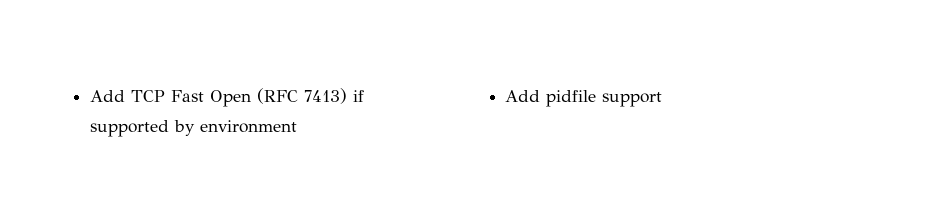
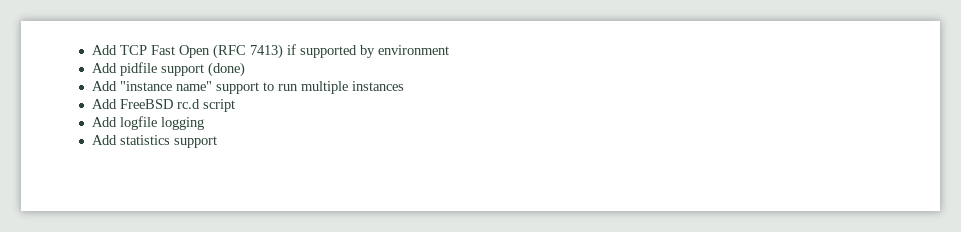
(663, 99) none -> [207,62,245,77] [91,81,404,94] [91,99,235,112] [91,116,204,130] [91,135,217,148] (done) // Add "instance name" support to run multiple instances // Add FreeBSD rc.d script // Add logfile logging // Add statistics support

